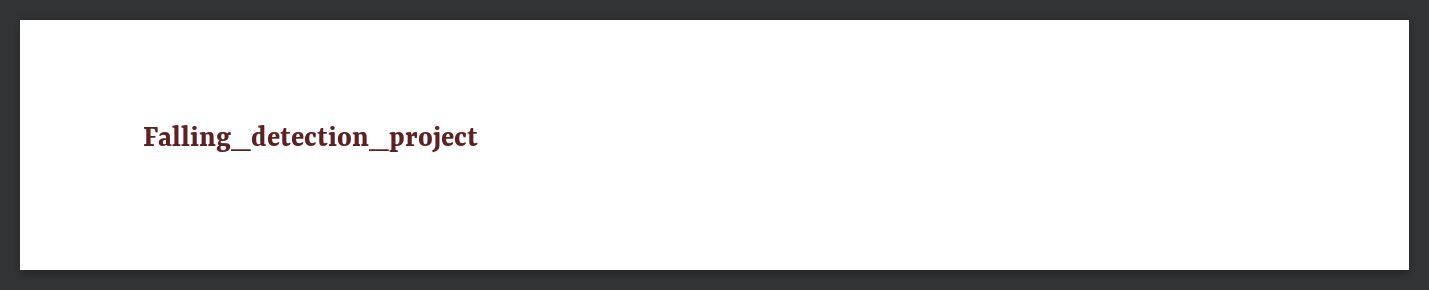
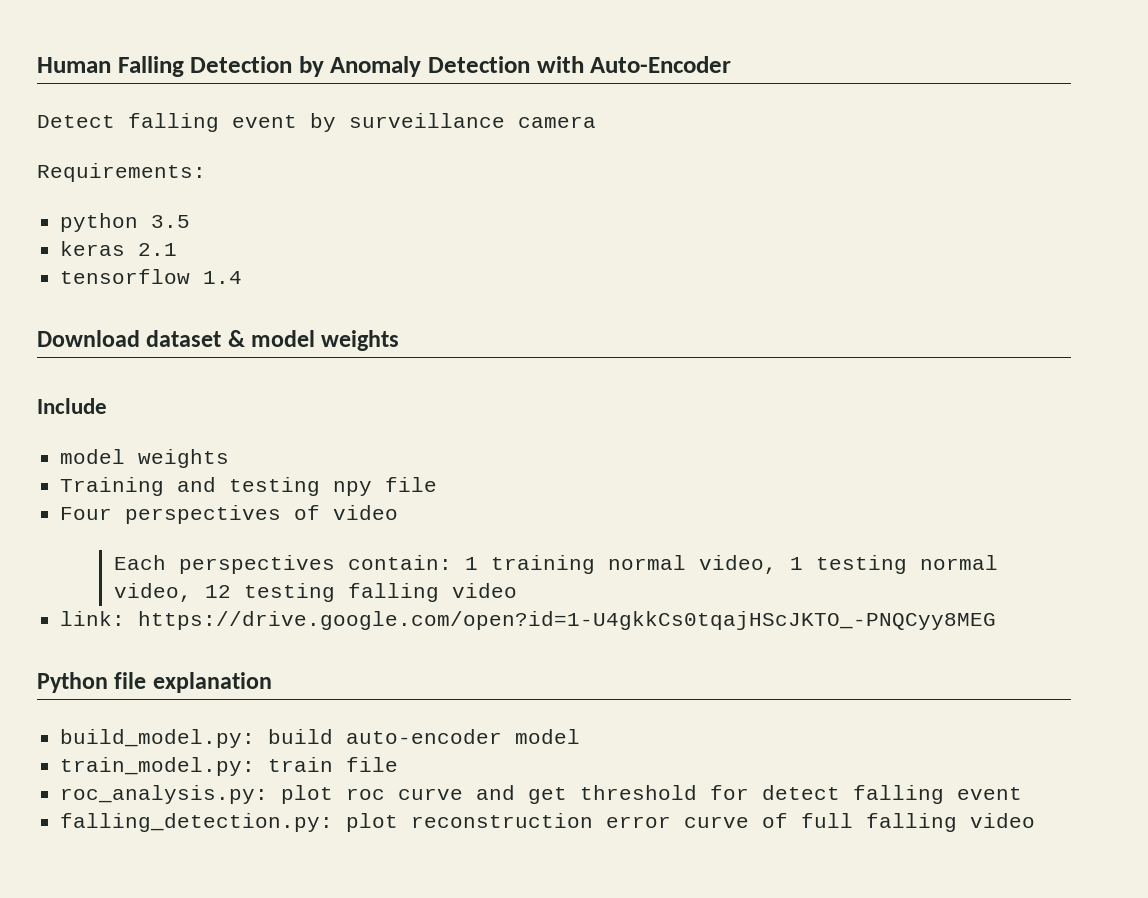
[143,125,478,153] Falling_detection_project -> [37,56,732,77] [37,113,596,132] [37,163,206,182] [60,213,191,232] [60,241,178,256] [60,269,243,284] [37,330,400,351] [37,398,107,414] [60,449,230,468] [60,477,438,496] [60,505,399,524] [113,555,998,574] [113,583,517,602] [60,611,997,630] [37,672,272,693] [60,729,581,748] [60,757,399,776] [60,785,1023,804] [60,813,1036,832] Human Falling Detection by Anomaly Detection with Auto-Encoder // Detect falling event by surveillance camera // Requirements: // python 3.5 // keras 2.1 // tensorflow 1.4 // Download dataset & model weights // Include // model weights // Training and testing npy file // Four perspectives of video // Each perspectives contain: 1 training normal video, 1 testing normal video, 12 testing falling video // link: https://drive.google.com/open?id=1-U4gkkCs0tqajHScJKTO_-PNQCyy8MEG // Python file explanation // build_model.py: build auto-encoder model // train_model.py: train file // roc_analysis.py: plot roc curve and get threshold for detect falling event // falling_detection.py: plot reconstruction error curve of full falling video

